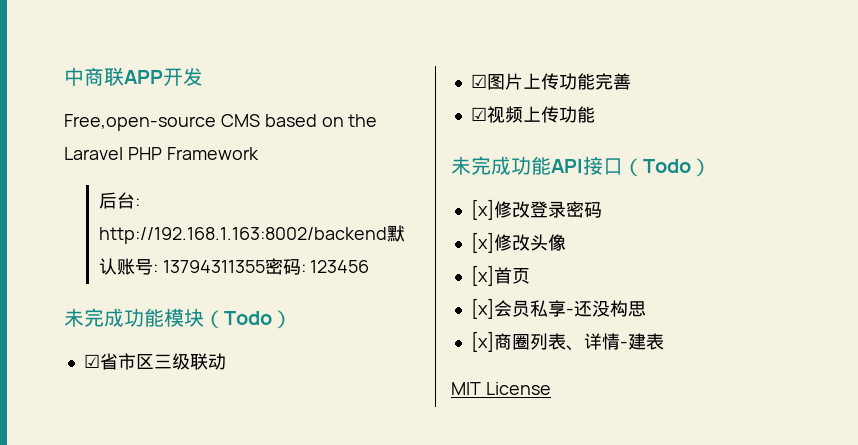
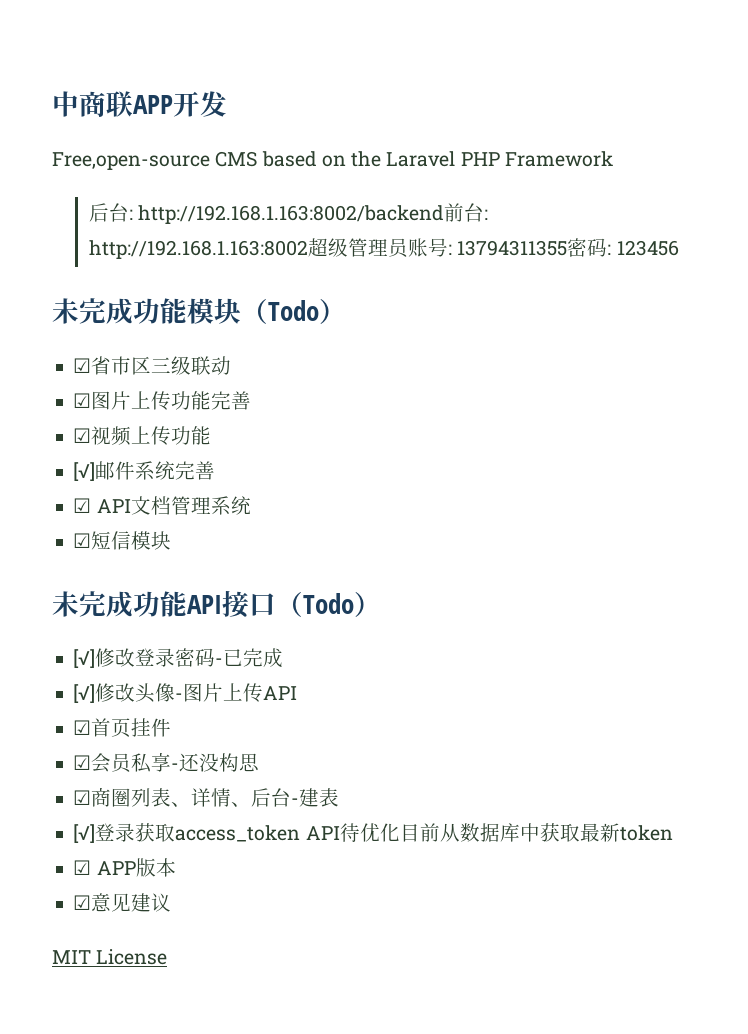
[386,225,405,242] [98,258,117,275] 默认 -> [444,203,489,222] [89,238,410,259] 前台: http://192.168.1.163:8002超级管理员
(595, 114) none -> [73,461,216,481] [73,496,251,515] [73,531,172,550] // [√]邮件系统完善 // ☑ API文档管理系统 // ☑短信模块
[470,199,494,220] [x] -> [73,649,96,668] [√]
[470,232,494,253] // [x] -> [215,648,284,668] [73,684,96,703] -已完成 // [√]
[470,265,494,286] // [x] -> [175,683,298,702] [73,720,92,735] -图片上传API // ☑
[470,298,494,319] // [x] -> [131,718,172,737] [73,755,92,770] 挂件 // ☑
[470,331,494,352] [x] -> [73,790,92,805] ☑
(620, 341) none -> [231,788,292,807] 、后台
(664, 341) none -> [73,823,673,843] [73,858,176,877] [73,893,172,912] // [√]登录获取access_token API待优化目前从数据库中获取最新token // ☑ APP版本 // ☑意见建议

